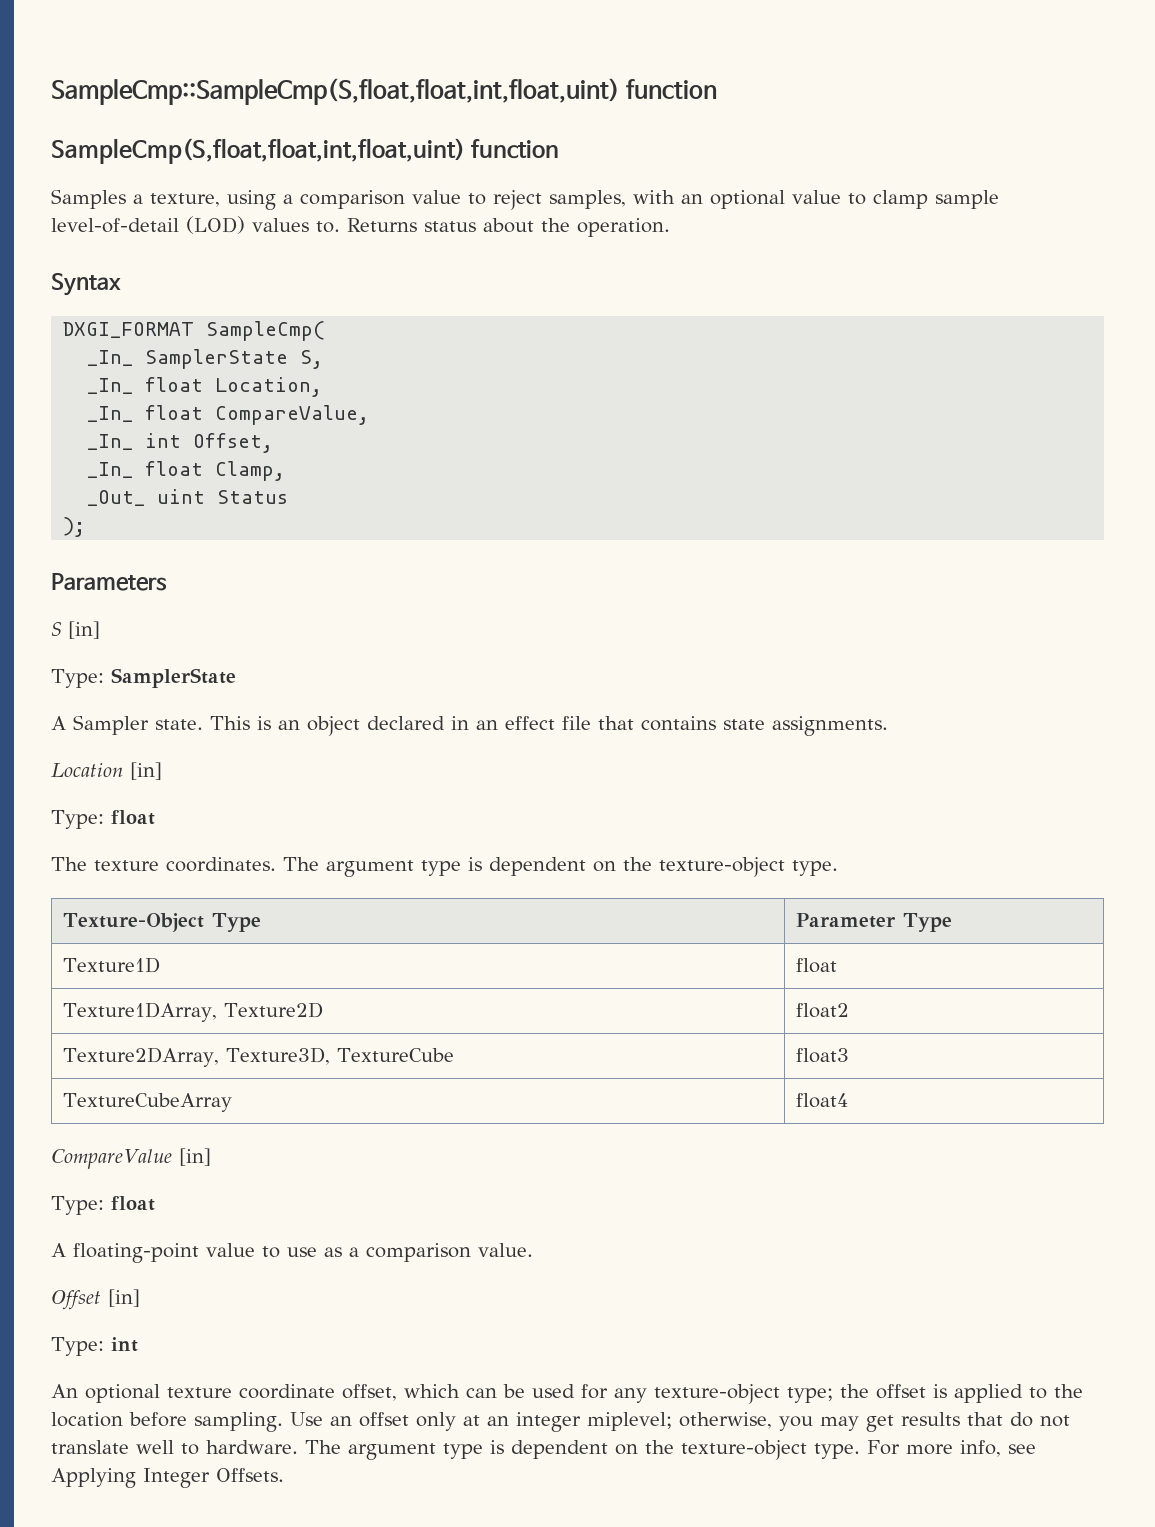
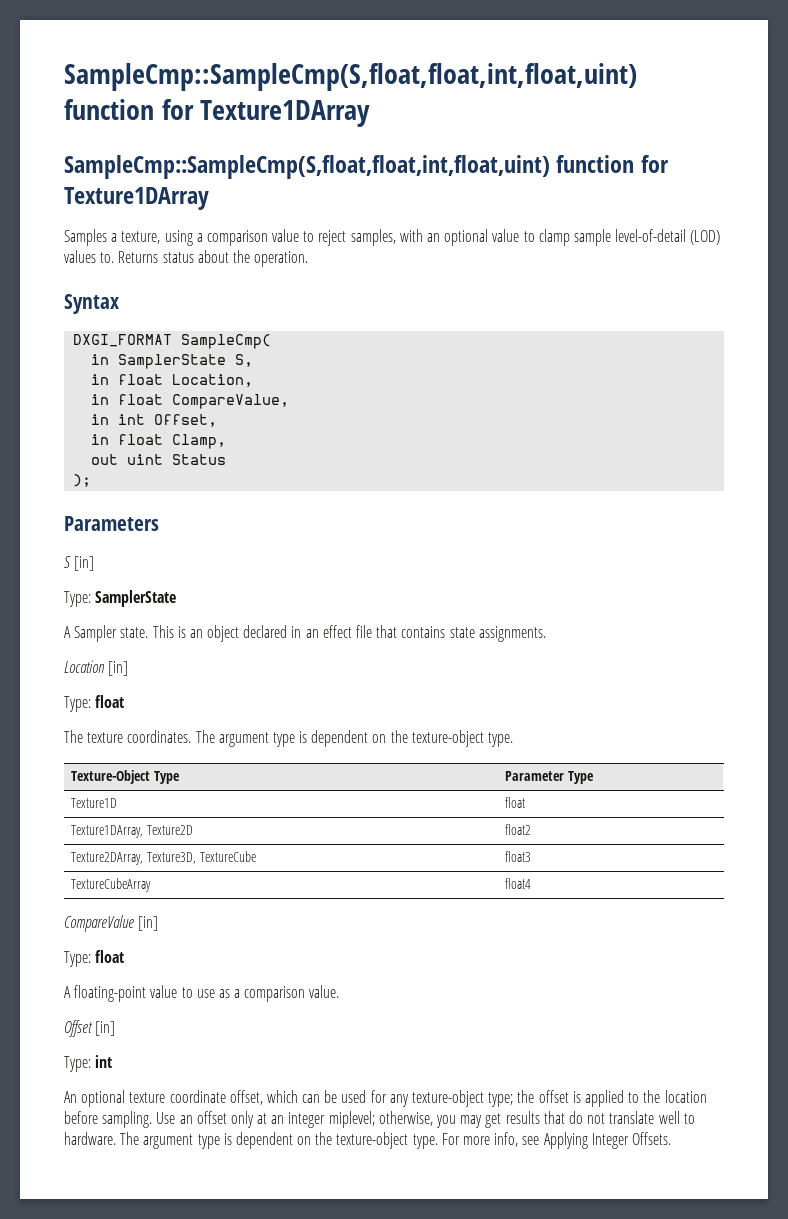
[51,78,718,105] [51,138,560,164] SampleCmp::SampleCmp(S,float,float,int,float,uint) function // SampleCmp(S,float,float,int,float,uint) function -> [64,63,637,91] [64,99,371,127] [64,155,669,179] [64,187,209,210] SampleCmp::SampleCmp(S,float,float,int,float,uint) function for Texture1DArray // SampleCmp::SampleCmp(S,float,float,int,float,uint) function for Texture1DArray
[87,350,134,366] _In_ -> [91,354,110,365] in
[87,378,134,394] _In_ -> [91,374,110,385] in
[87,406,134,422] _In_ -> [91,394,110,405] in
[87,434,134,450] _In_ -> [91,414,110,425] in
[87,462,134,478] _In_ -> [91,434,110,445] in
[87,490,146,506] _Out_ -> [91,454,119,465] out

